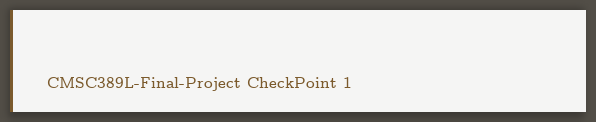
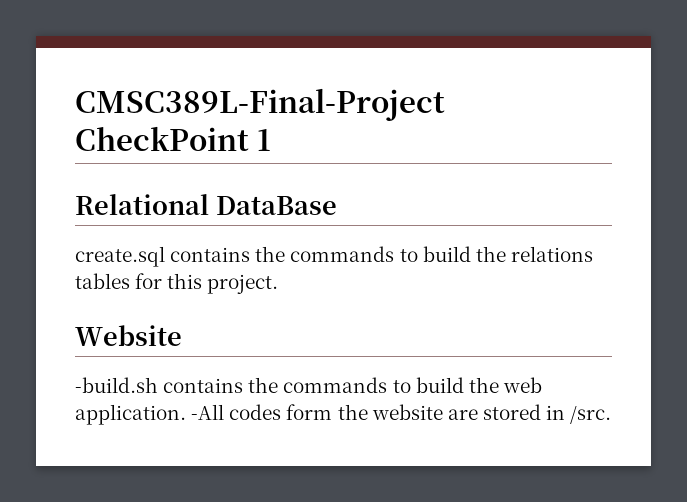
(352, 82) none -> [75,194,337,215] [75,246,593,267] [75,273,279,294] [75,325,182,346] [75,377,542,393] [75,404,612,425] // Relational DataBase // create.sql contains the commands to build the relations tables for this project. // Website // -build.sh contains the commands to build the web application. -All codes form the website are stored in /src.

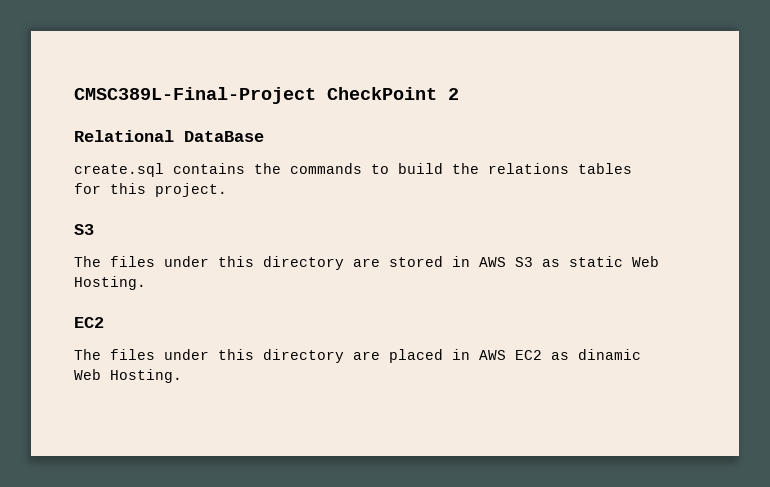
[256,129,271,151] 1 -> [448,88,459,100] 2
[75,325,182,346] [75,377,542,393] [75,404,612,425] Website // -build.sh contains the commands to build the web application. -All codes form the website are stored in /src. -> [74,224,94,235] [74,256,659,270] [74,276,146,290] [74,317,104,328] [74,349,641,363] [74,369,182,383] S3 // The files under this directory are stored in AWS S3 as static Web Hosting. // EC2 // The files under this directory are placed in AWS EC2 as dinamic Web Hosting.

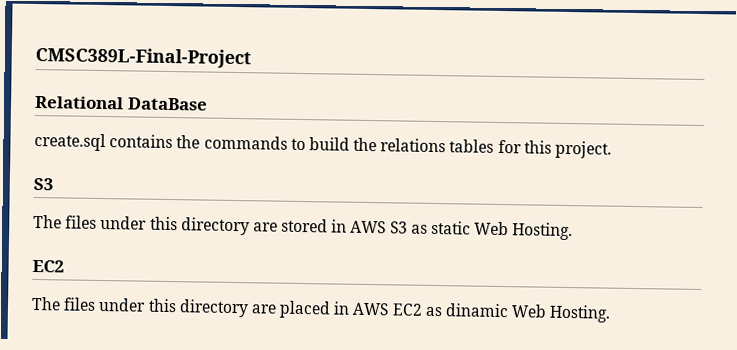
[327,87,459,100] CheckPoint 2 -> (251, 57) none

